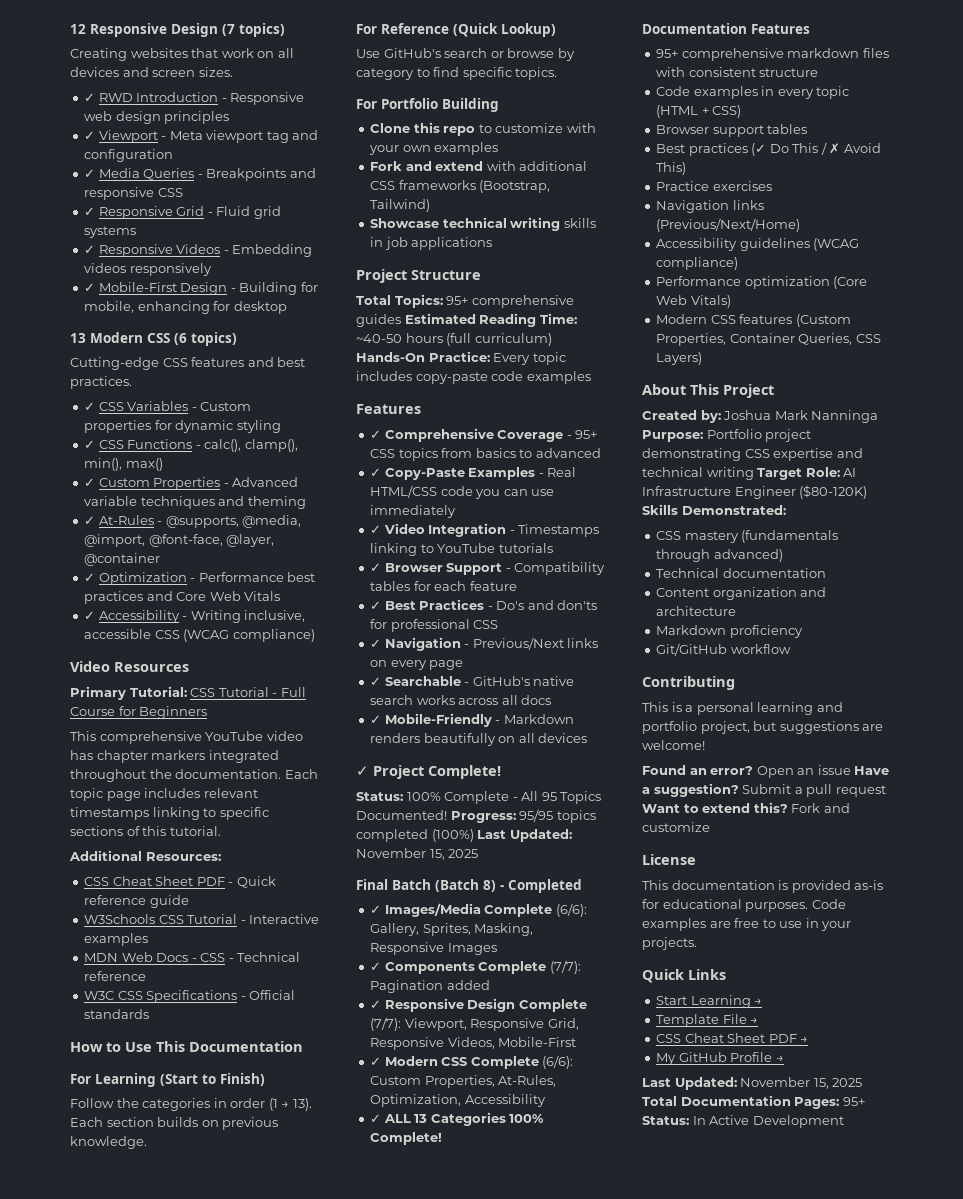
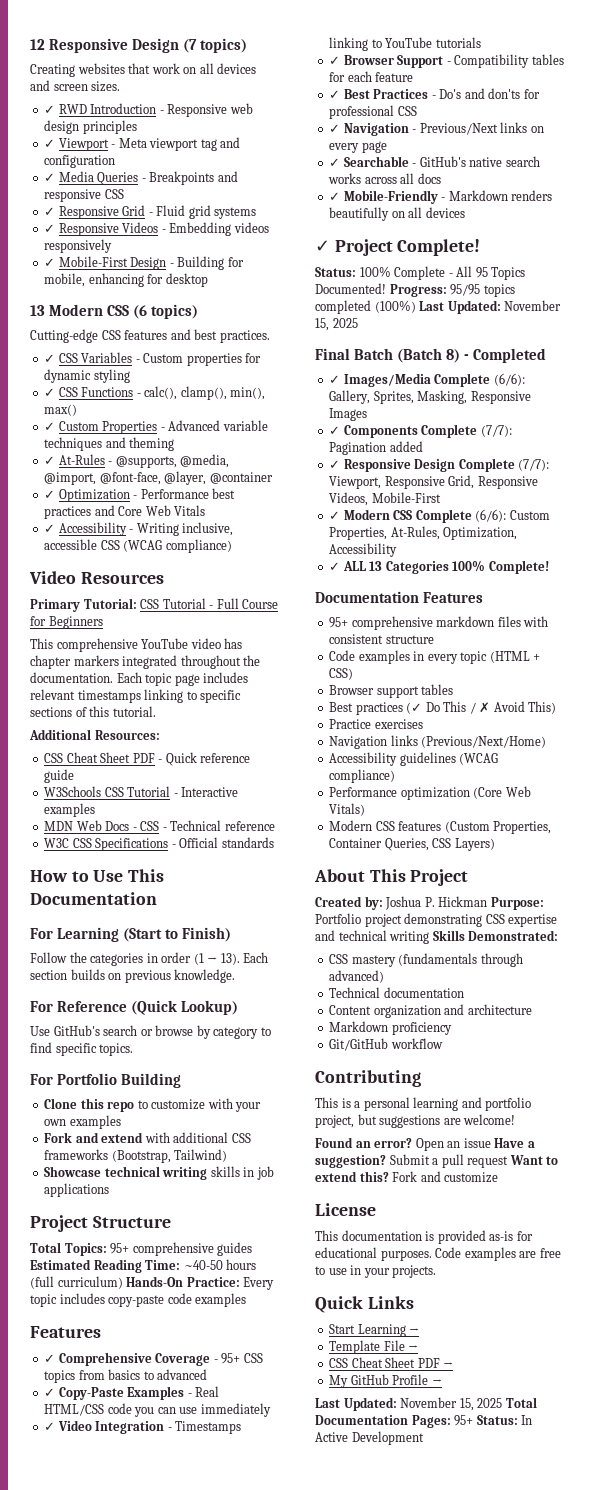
[774,410,879,423] Mark Nanninga -> [424,896,488,907] P. Hickman
[757,467,857,480] [642,485,868,499] Target Role: AI Infrastructure Engineer ($80-120K) -> (430, 937) none

